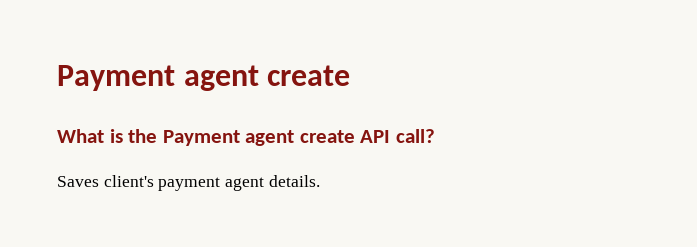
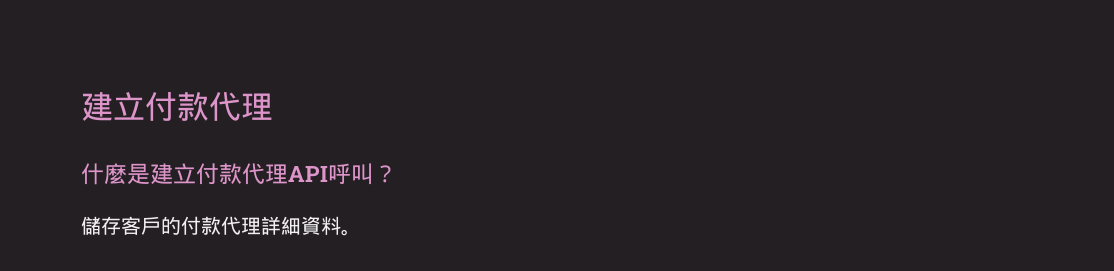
[57,65,351,91] [57,129,435,146] [57,175,320,191] Payment agent create // What is the Payment agent create API call? // Saves client's payment agent details. -> [81,92,273,121] [81,163,397,185] [81,216,361,236] 建立付款代理 // 什麼是建立付款代理API呼叫？ // 儲存客戶的付款代理詳細資料。

